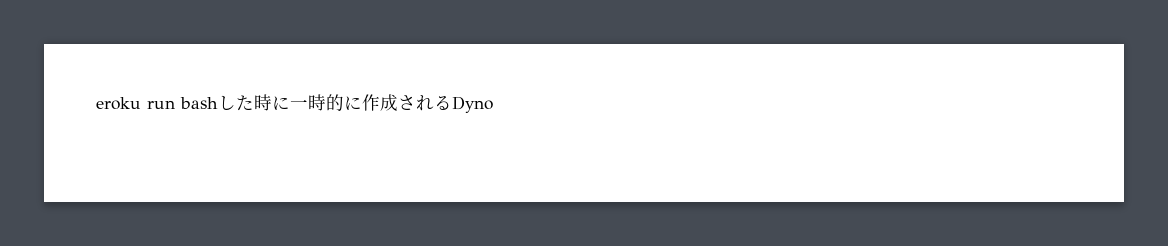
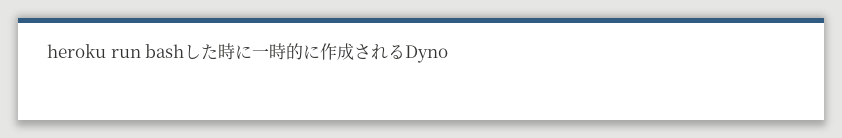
[96,97,141,110] eroku -> [47,44,106,58] heroku

